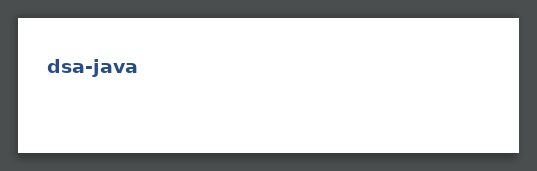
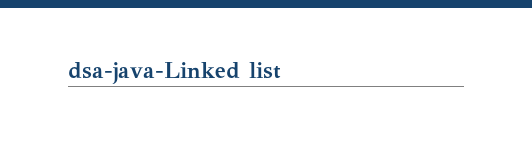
[47,59,138,77] dsa-java -> [68,62,281,84] dsa-java-Linked list

